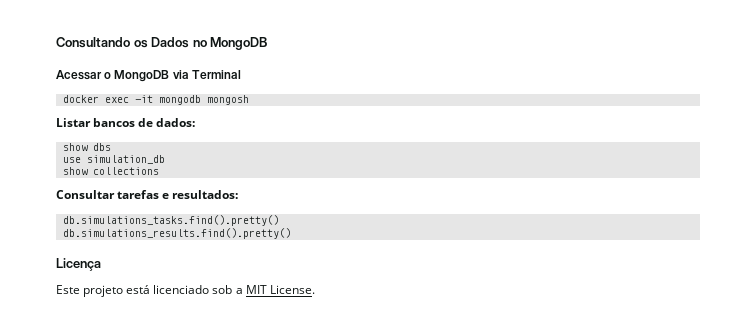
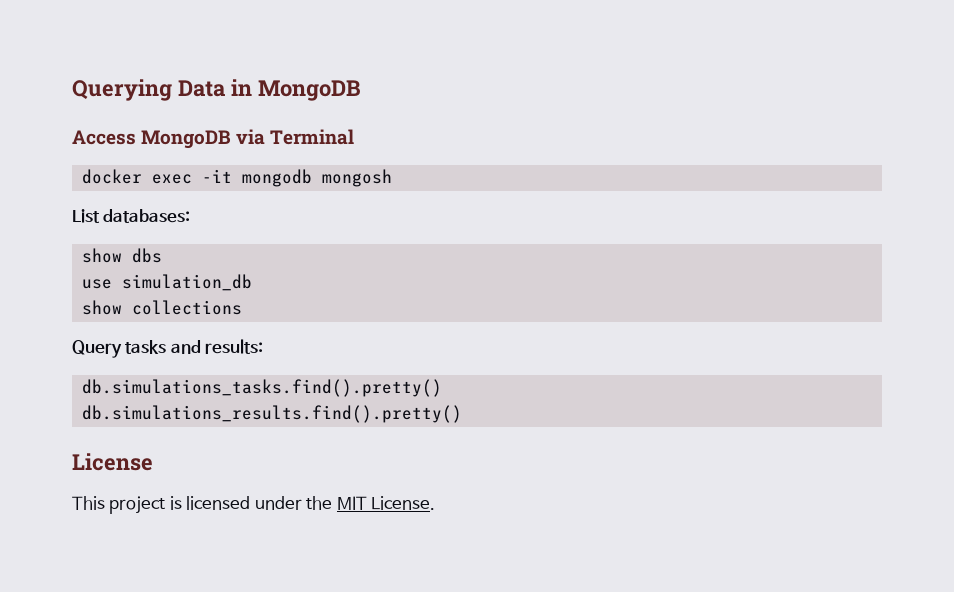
[56,37,207,48] Consultando os Dados no -> [72,79,252,101] Querying Data in
[56,70,112,80] Acessar o -> [72,130,136,145] Access
[56,118,196,127] Listar bancos de dados: -> [72,209,191,223] List databases:
[56,190,239,199] [62,215,279,226] [62,228,291,239] [56,258,101,271] [56,285,243,297] Consultar tarefas e resultados: // db.simulations_tasks.find().pretty() // db.simulations_results.find().pretty() // Licença // Este projeto está licenciado sob a -> [72,339,264,358] [81,379,442,397] [81,405,462,423] [72,453,153,471] [72,496,333,514] Query tasks and results: // db.simulations_tasks.find().pretty() // db.simulations_results.find().pretty() // License // This project is licensed under the

